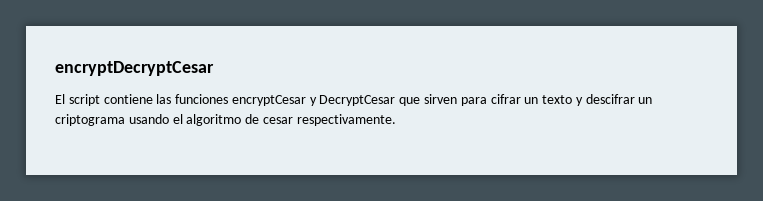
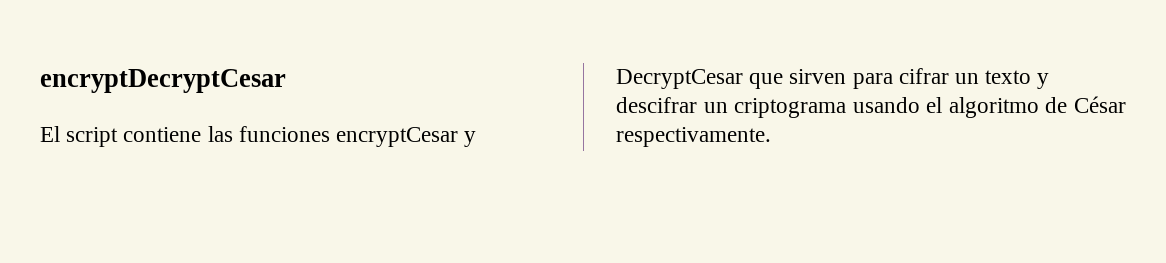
[262,117,293,124] cesar -> [1074,96,1126,113] César

